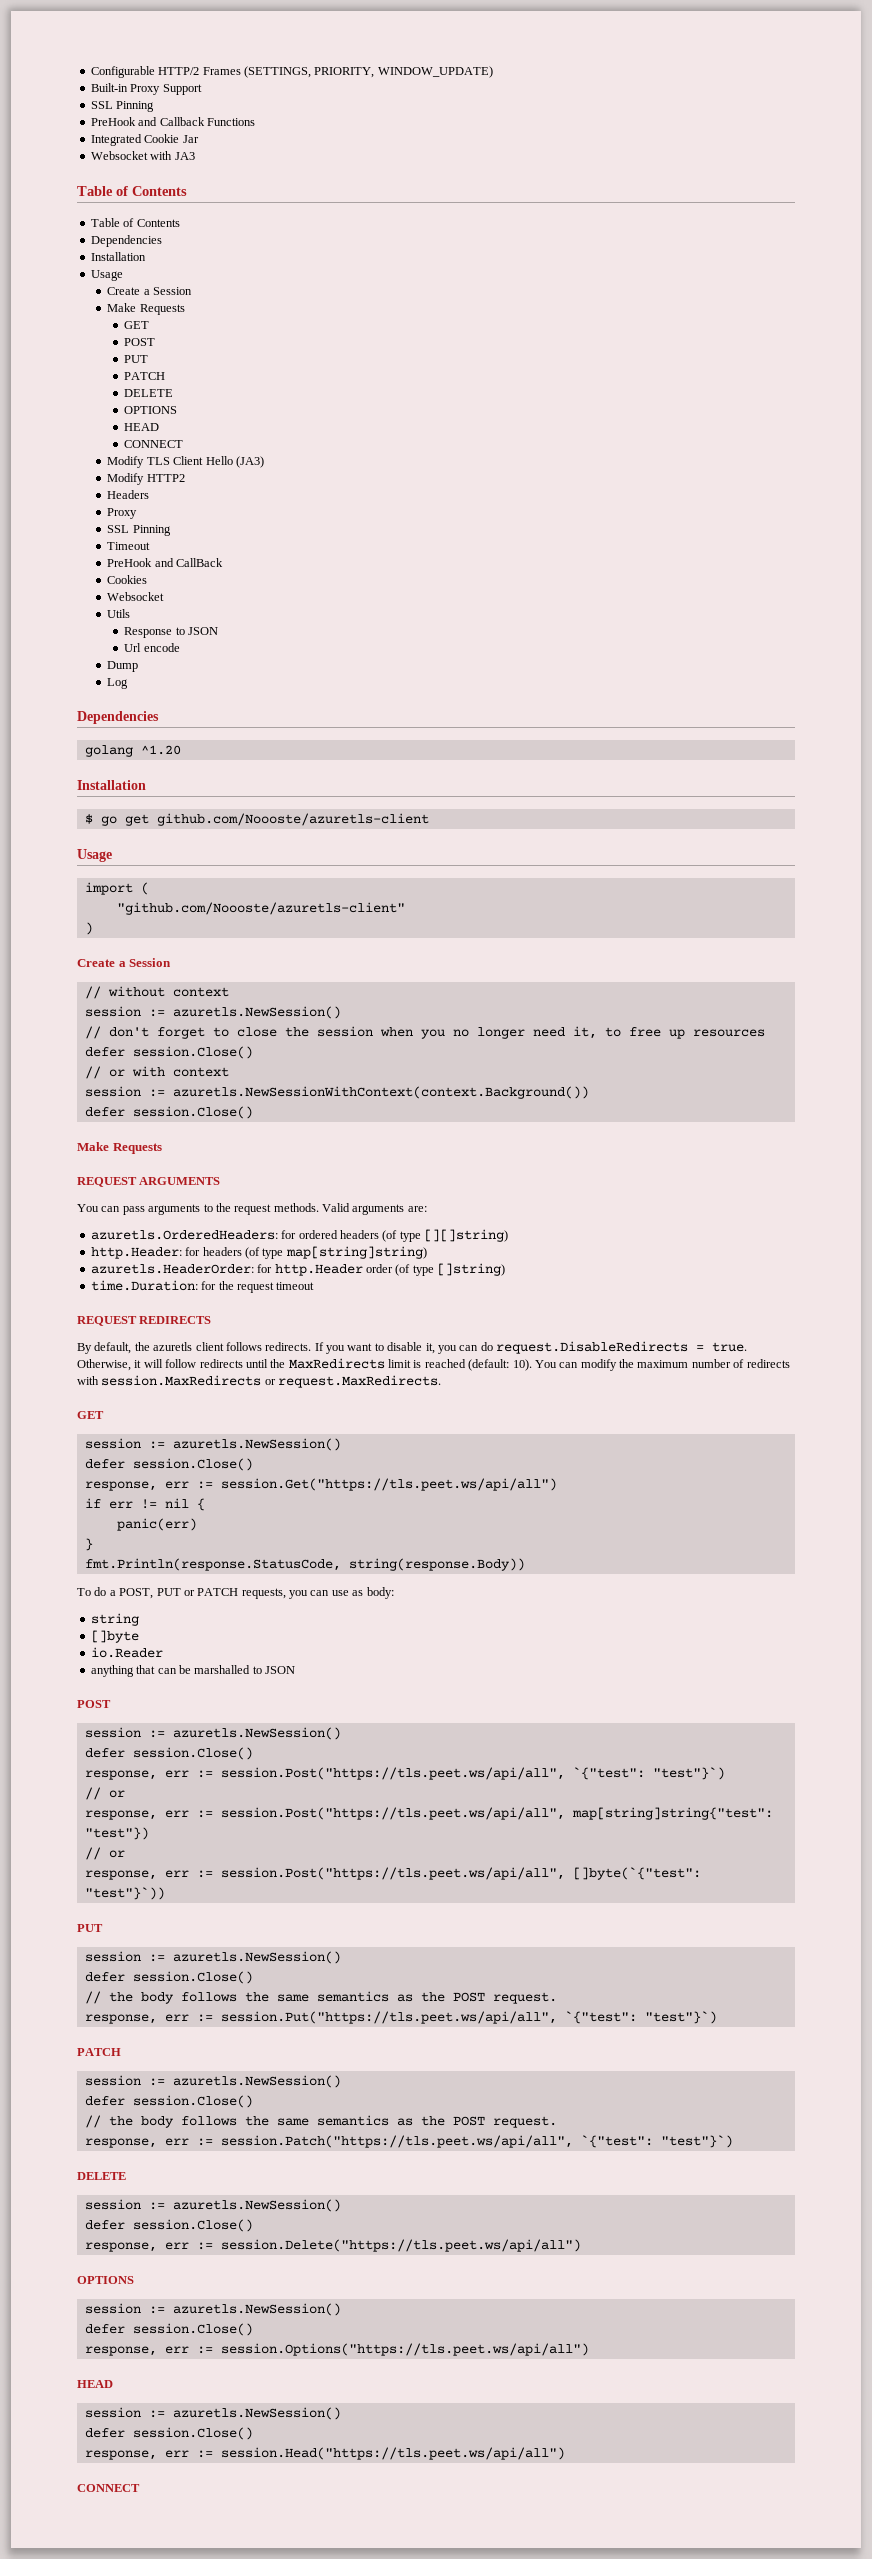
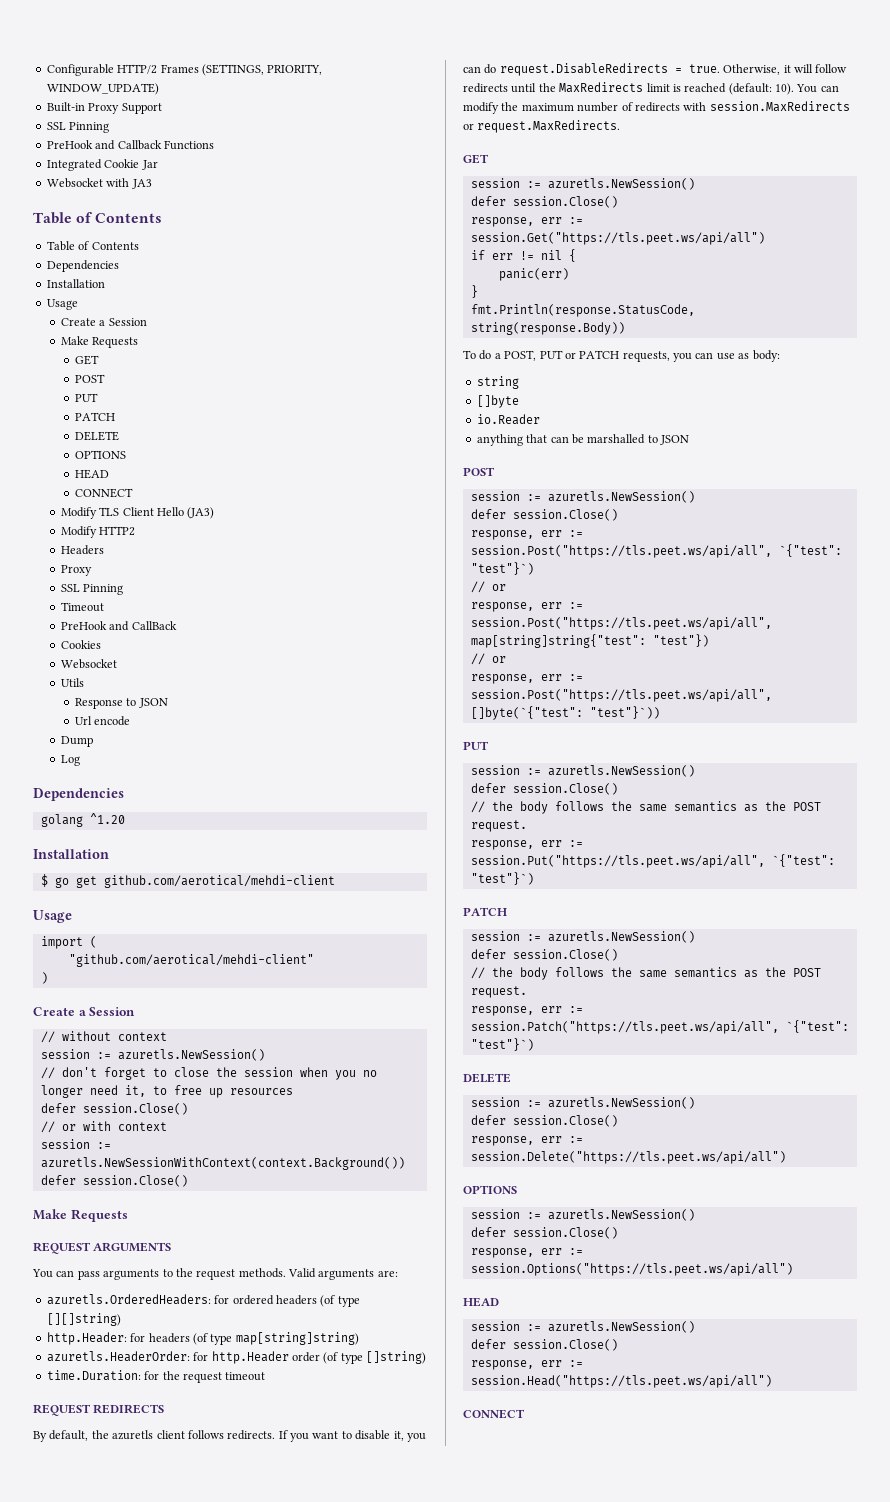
[156,813,429,826] github.com/Noooste/azuretls-client -> [103,875,335,888] github.com/aerotical/mehdi-client
[116,902,405,915] "github.com/Noooste/azuretls-client" -> [68,954,314,967] "github.com/aerotical/mehdi-client"

